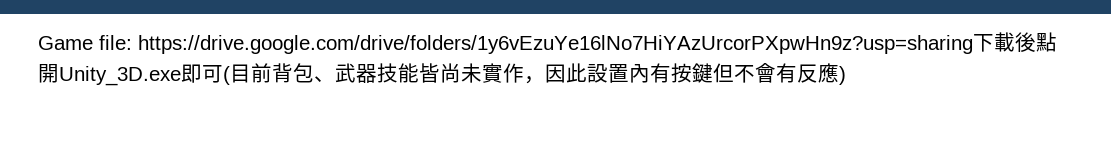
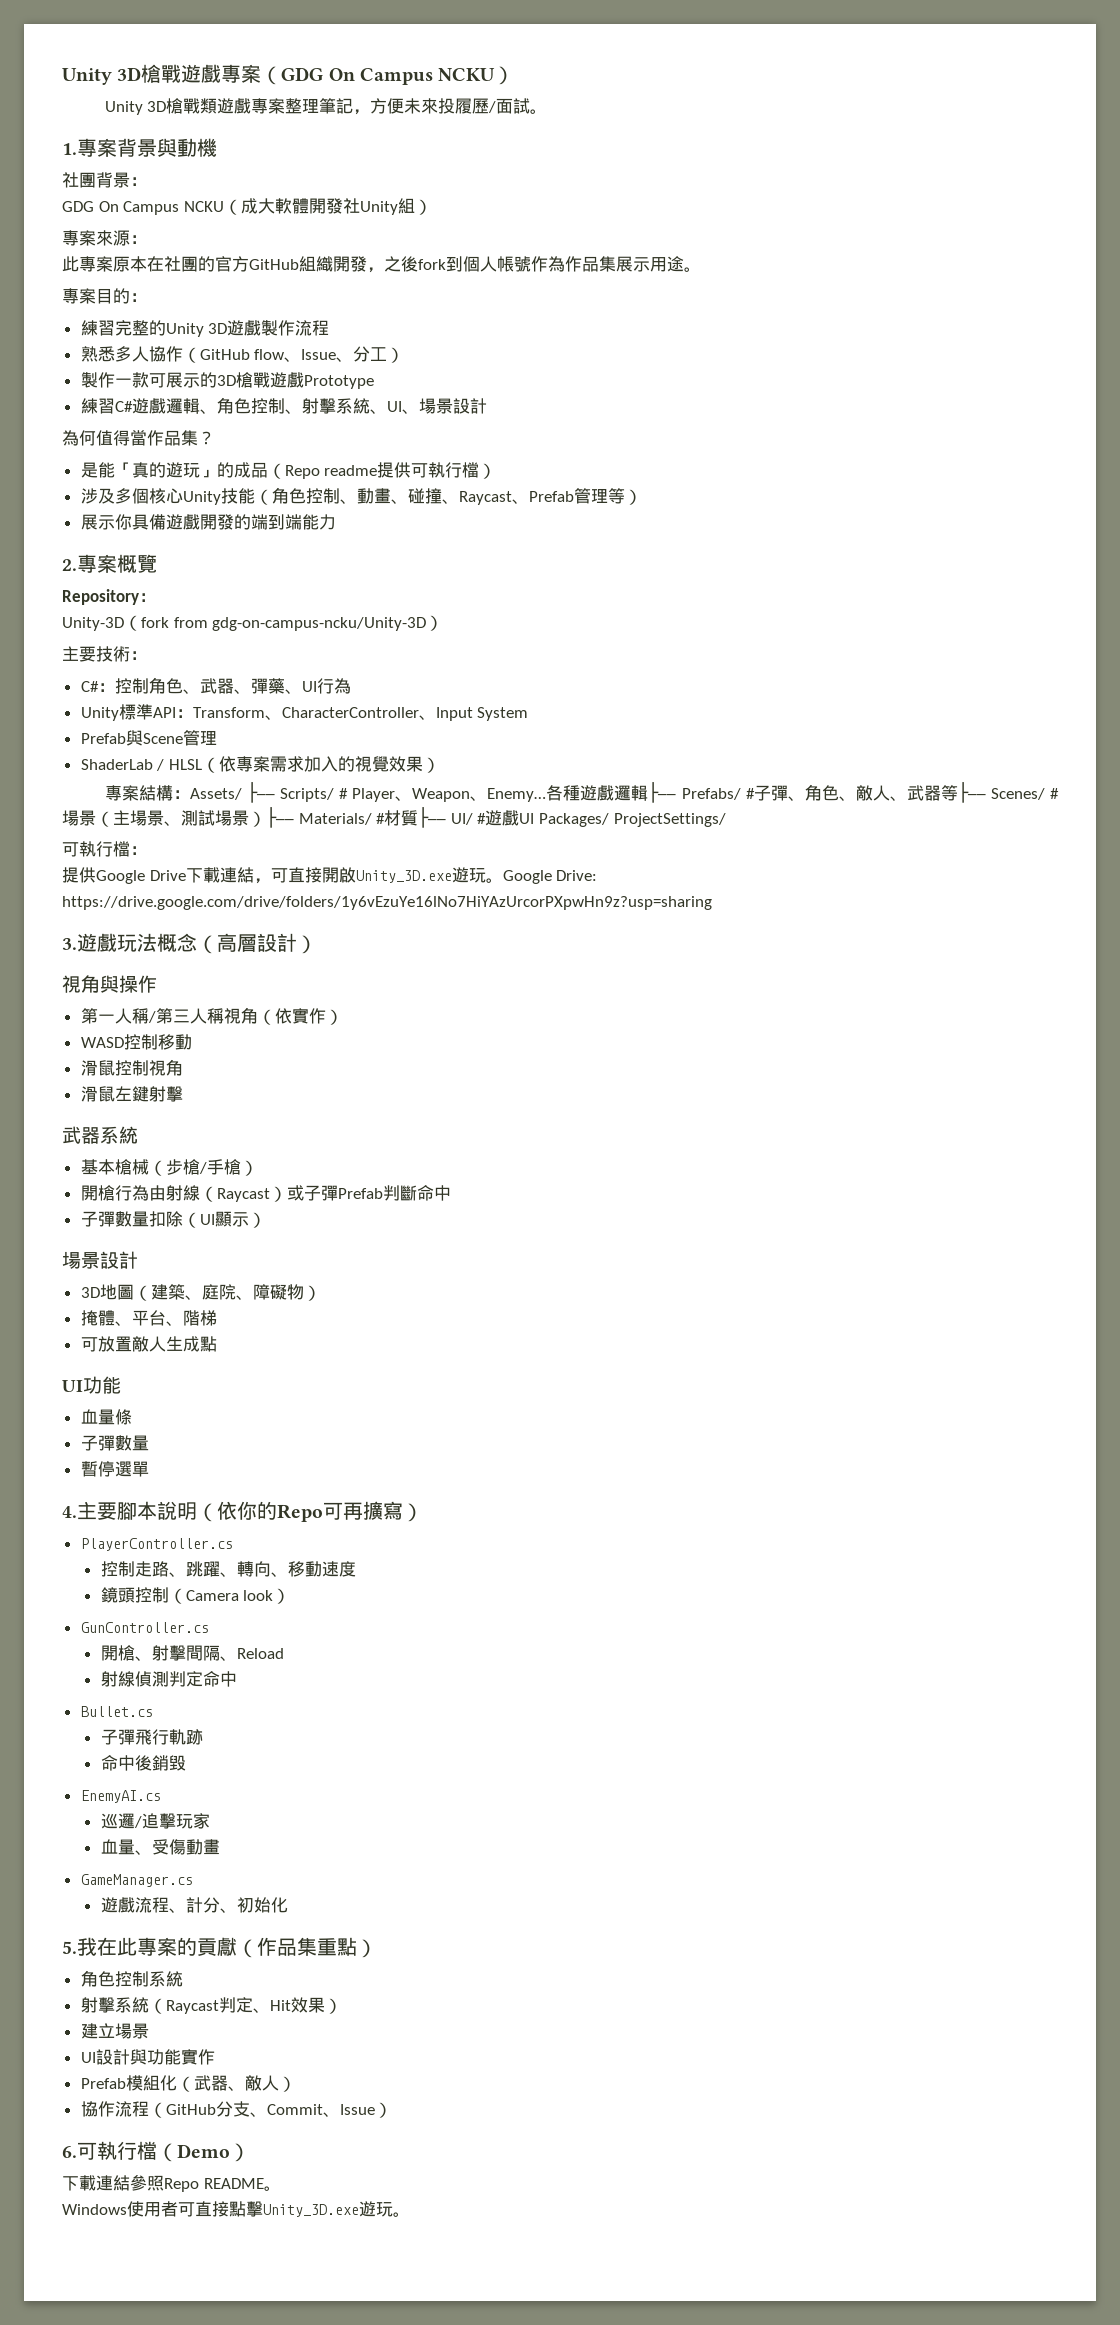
[38,32,1057,54] [38,63,846,86] Game file: https://drive.google.com/drive/folders/1y6vEzuYe16lNo7HiYAzUrcorPXpwHn9z?usp=sharing下載後點開Unity_3D.exe即可(目前背包、武器技能皆尚未實作，因此設置內有按鍵但不會有反應) -> [62,64,515,85] [104,98,548,115] [62,138,217,157] [62,172,147,188] [62,198,432,215] [62,230,147,246] [62,256,701,273] [62,288,147,304] [80,320,330,337] [80,346,405,363] [80,372,374,389] [80,397,487,414] [62,430,215,446] [80,462,497,479] [80,487,642,505] [80,514,336,530] [62,554,157,573] [62,589,156,605] [62,615,444,631] [62,646,147,662] [80,677,351,694] [80,704,529,721] [80,730,217,746] [80,756,440,773] [104,782,1059,803] [62,807,726,828] [62,841,147,857] [62,867,598,884] [62,896,712,910] [62,933,317,954] [62,975,157,993] [80,1007,343,1025] [80,1034,192,1050] [80,1059,183,1076] [80,1086,183,1102] [62,1126,138,1144] [80,1159,258,1176] [80,1185,451,1202] [80,1211,266,1228] [62,1251,138,1269] [80,1284,321,1301] [80,1310,217,1326] [80,1336,217,1352] [62,1376,121,1394] [80,1409,132,1425] [80,1435,149,1451] [80,1461,149,1477] [62,1501,423,1522] [80,1538,233,1551] [100,1561,356,1577] [100,1587,291,1604] [80,1622,209,1633] [100,1645,284,1661] [100,1671,237,1687] [80,1706,153,1717] [100,1729,203,1745] [100,1755,186,1771] [80,1790,161,1803] [100,1813,210,1829] [100,1839,220,1855] [80,1874,193,1887] [100,1897,288,1913] [62,1937,377,1958] [80,1970,183,1987] [80,1997,342,2014] [80,2023,149,2039] [80,2049,215,2065] [80,2075,296,2092] [80,2101,392,2118] [62,2141,250,2162] [62,2174,281,2192] [62,2201,410,2217] Unity 3D槍戰遊戲專案（GDG On Campus NCKU） // Unity 3D槍戰類遊戲專案整理筆記，方便未來投履歷/面試。 // 1.專案背景與動機 // 社團背景： // GDG On Campus NCKU（成大軟體開發社Unity組） // 專案來源： // 此專案原本在社團的官方GitHub組織開發，之後fork到個人帳號作為作品集展示用途。 // 專案目的： // 練習完整的Unity 3D遊戲製作流程 // 熟悉多人協作（GitHub flow、Issue、分工） // 製作一款可展示的3D槍戰遊戲Prototype // 練習C#遊戲邏輯、角色控制、射擊系統、UI、場景設計 // 為何值得當作品集？ // 是能「真的遊玩」的成品（Repo readme提供可執行檔） // 涉及多個核心Unity技能（角色控制、動畫、碰撞、Raycast、Prefab管理等） // 展示你具備遊戲開發的端到端能力 // 2.專案概覽 // Repository： // Unity-3D（fork from gdg-on-campus-ncku/Unity-3D） // 主要技術： // C#：控制角色、武器、彈藥、UI行為 // Unity標準API：Transform、CharacterController、Input System // Prefab與Scene管理 // ShaderLab / HLSL（依專案需求加入的視覺效果） // 專案結構：Assets/ ├── Scripts/ # Player、Weapon、Enemy…各種遊戲邏輯├── Prefabs/ #子彈、角色、敵人、武器等├── Scenes/ #場景（主場景、測試場景）├── Materials/ #材質├── UI/ #遊戲UI Packages/ ProjectSettings/ // 可執行檔： // 提供Google Drive下載連結，可直接開啟Unity_3D.exe遊玩。Google Drive: https://drive.google.com/drive/folders/1y6vEzuYe16lNo7HiYAzUrcorPXpwHn9z?usp=sharing // 3.遊戲玩法概念（高層設計） // 視角與操作 // 第一人稱/第三人稱視角（依實作） // WASD控制移動 // 滑鼠控制視角 // 滑鼠左鍵射擊 // 武器系統 // 基本槍械（步槍/手槍） // 開槍行為由射線（Raycast）或子彈Prefab判斷命中 // 子彈數量扣除（UI顯示） // 場景設計 // 3D地圖（建築、庭院、障礙物） // 掩體、平台、階梯 // 可放置敵人生成點 // UI功能 // 血量條 // 子彈數量 // 暫停選單 // 4.主要腳本說明（依你的Repo可再擴寫） // PlayerController.cs // 控制走路、跳躍、轉向、移動速度 // 鏡頭控制（Camera look） // GunController.cs // 開槍、射擊間隔、Reload // 射線偵測判定命中 // Bullet.cs // 子彈飛行軌跡 // 命中後銷毀 // EnemyAI.cs // 巡邏/追擊玩家 // 血量、受傷動畫 // GameManager.cs // 遊戲流程、計分、初始化 // 5.我在此專案的貢獻（作品集重點） // 角色控制系統 // 射擊系統（Raycast判定、Hit效果） // 建立場景 // UI設計與功能實作 // Prefab模組化（武器、敵人） // 協作流程（GitHub分支、Commit、Issue） // 6.可執行檔（Demo） // 下載連結參照Repo README。 // Windows使用者可直接點擊Unity_3D.exe遊玩。

